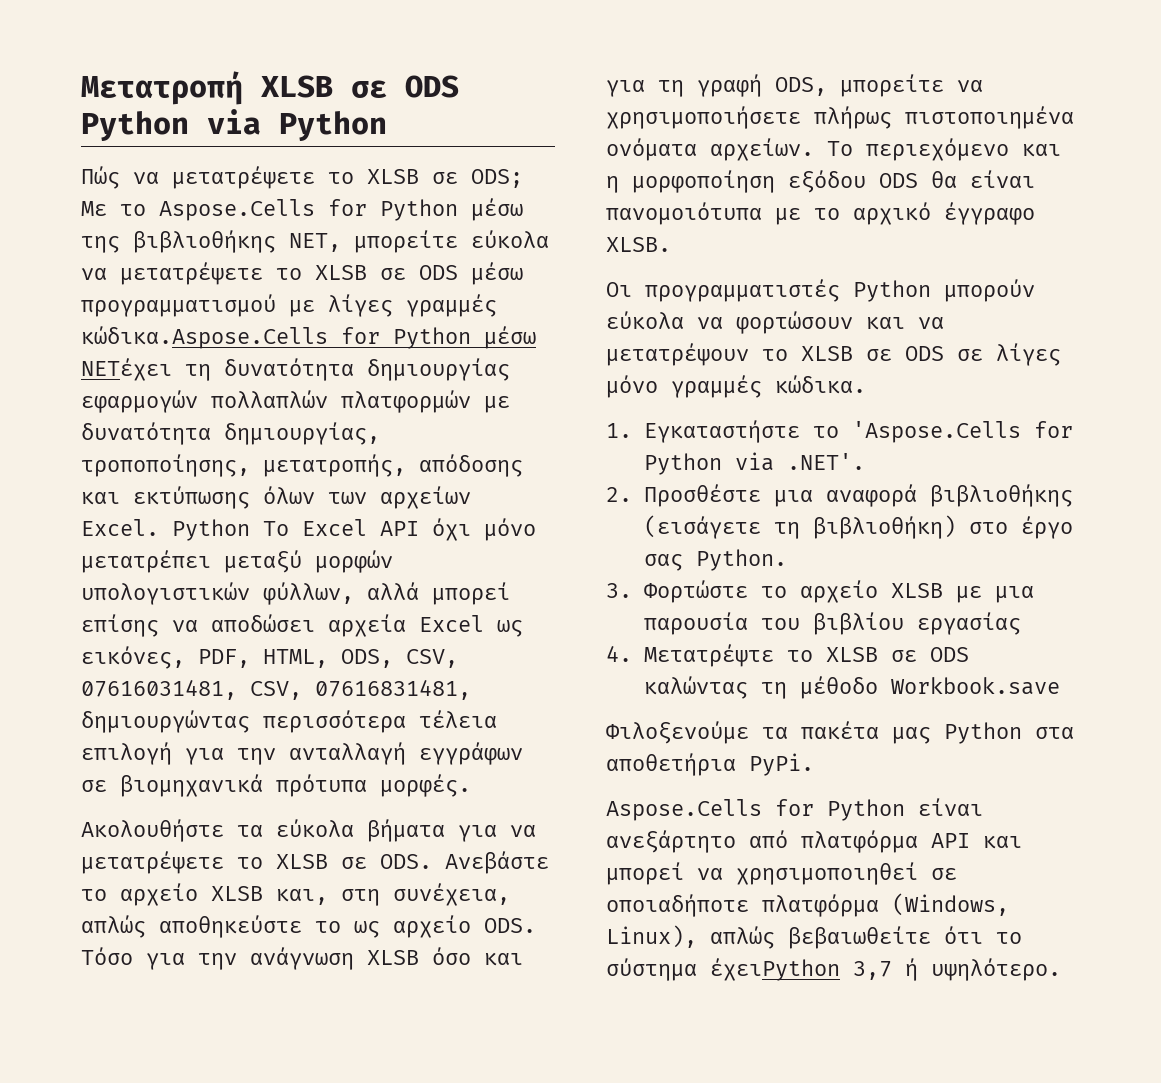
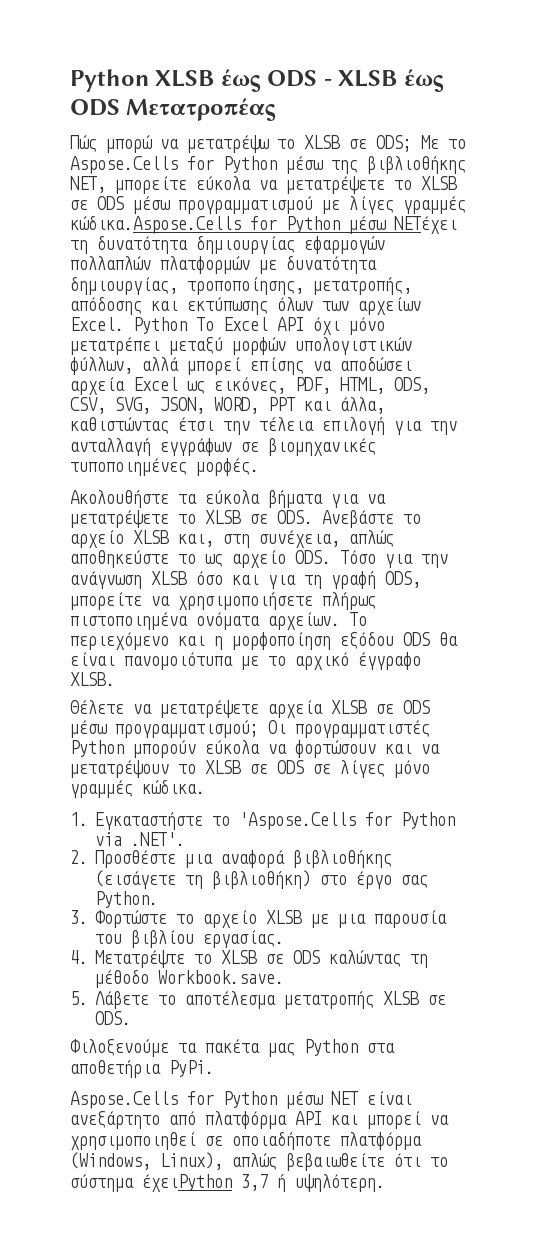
[81,71,459,105] [81,109,387,141] [81,166,315,189] Μετατροπή XLSB σε ODS Python via Python // Πώς να μετατρέψετε -> [70,69,444,92] [70,98,277,121] [70,135,269,153] Python XLSB έως ODS - XLSB έως ODS Μετατροπέας // Πώς μπορώ να μετατρέψω
[81,680,471,700] [81,710,406,733] 07616031481, CSV, 07616831481, δημιουργώντας περισσότερα -> [115,397,385,414] [70,417,250,435] SVG, JSON, WORD, PPT και άλλα, καθιστώντας έτσι την
[120,774,367,797] βιομηχανικά πρότυπα -> [268,438,376,456] [70,458,187,476] βιομηχανικές τυποποιημένες
(671, 244) none -> [70,700,430,718] [70,720,259,738] Θέλετε να μετατρέψετε αρχεία XLSB σε ODS μέσω προγραμματισμού;
[916,612,1021,635] εργασίας -> [203,930,284,948] εργασίας.
[890,677,1060,695] Workbook.save -> [158,970,284,984] [70,990,446,1009] [95,1011,131,1025] Workbook.save. // 5. Λάβετε το αποτέλεσμα μετατροπής XLSB σε ODS.
(905, 810) none -> [286,1091,358,1109] μέσω NET
[931,958,1061,981] υψηλότερο. -> [295,1174,385,1192] υψηλότερη.

